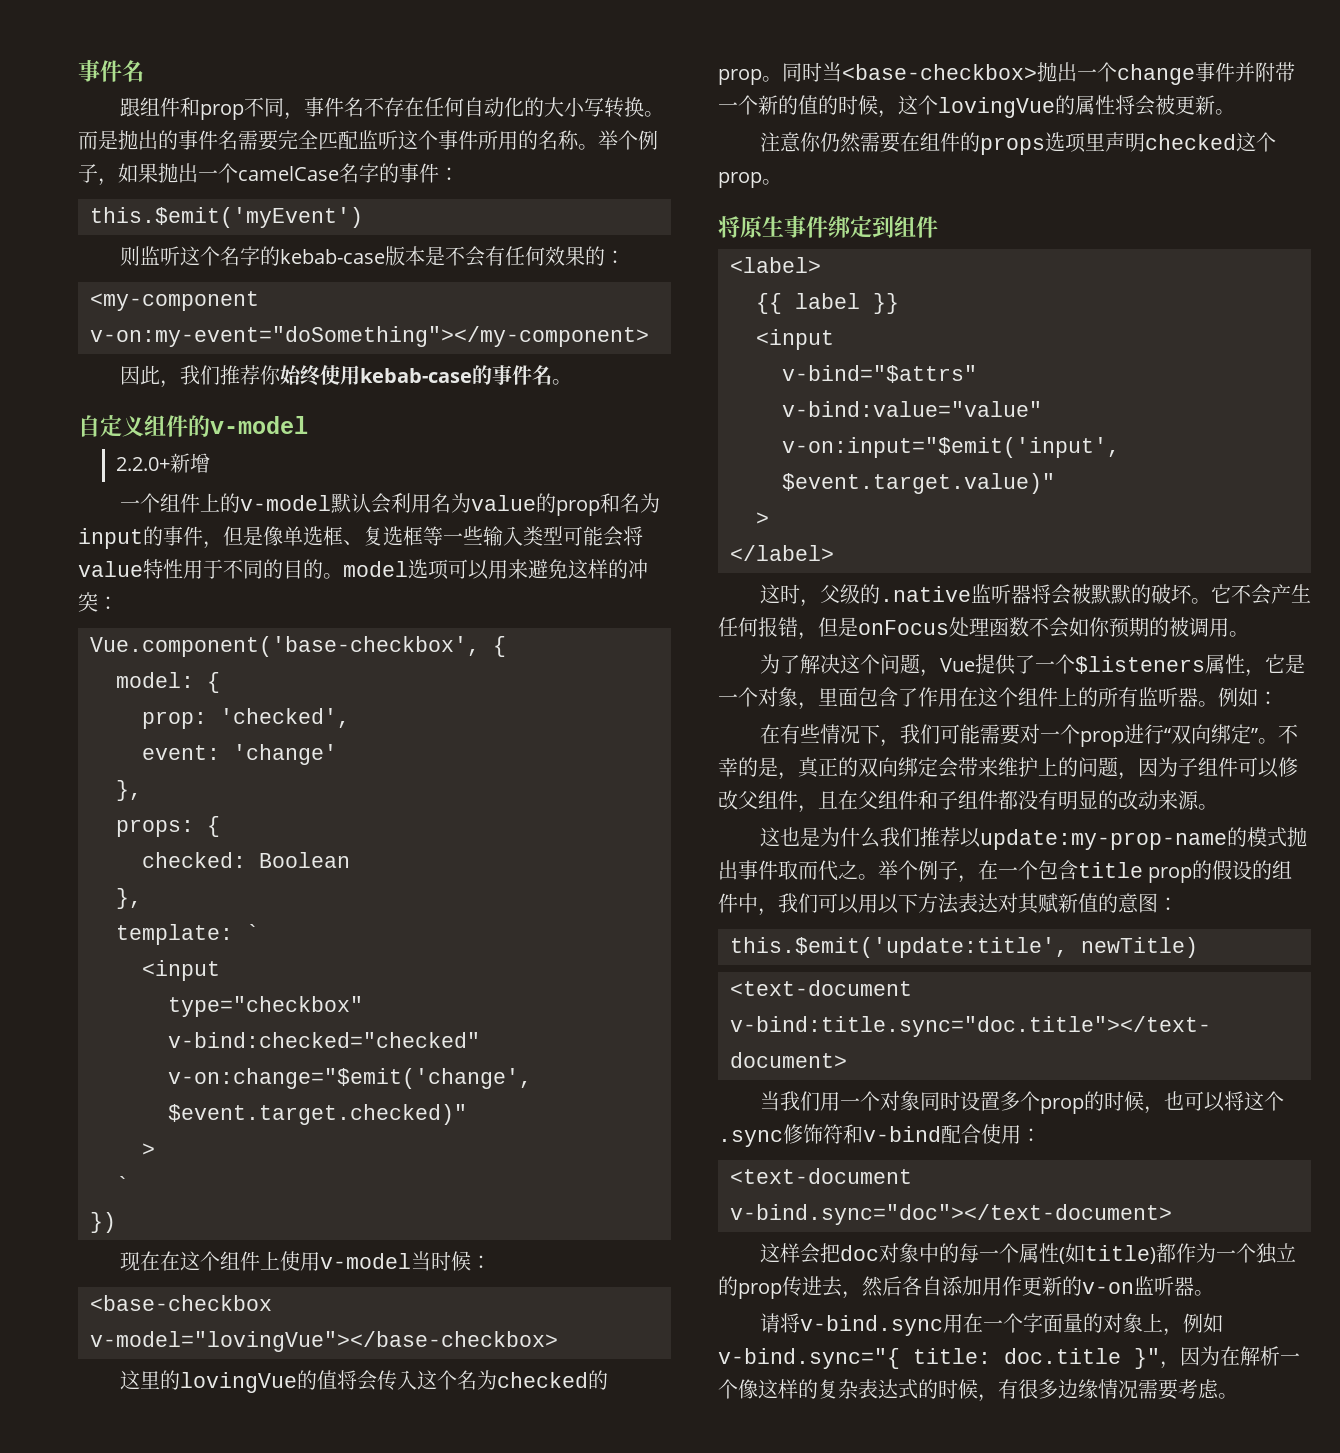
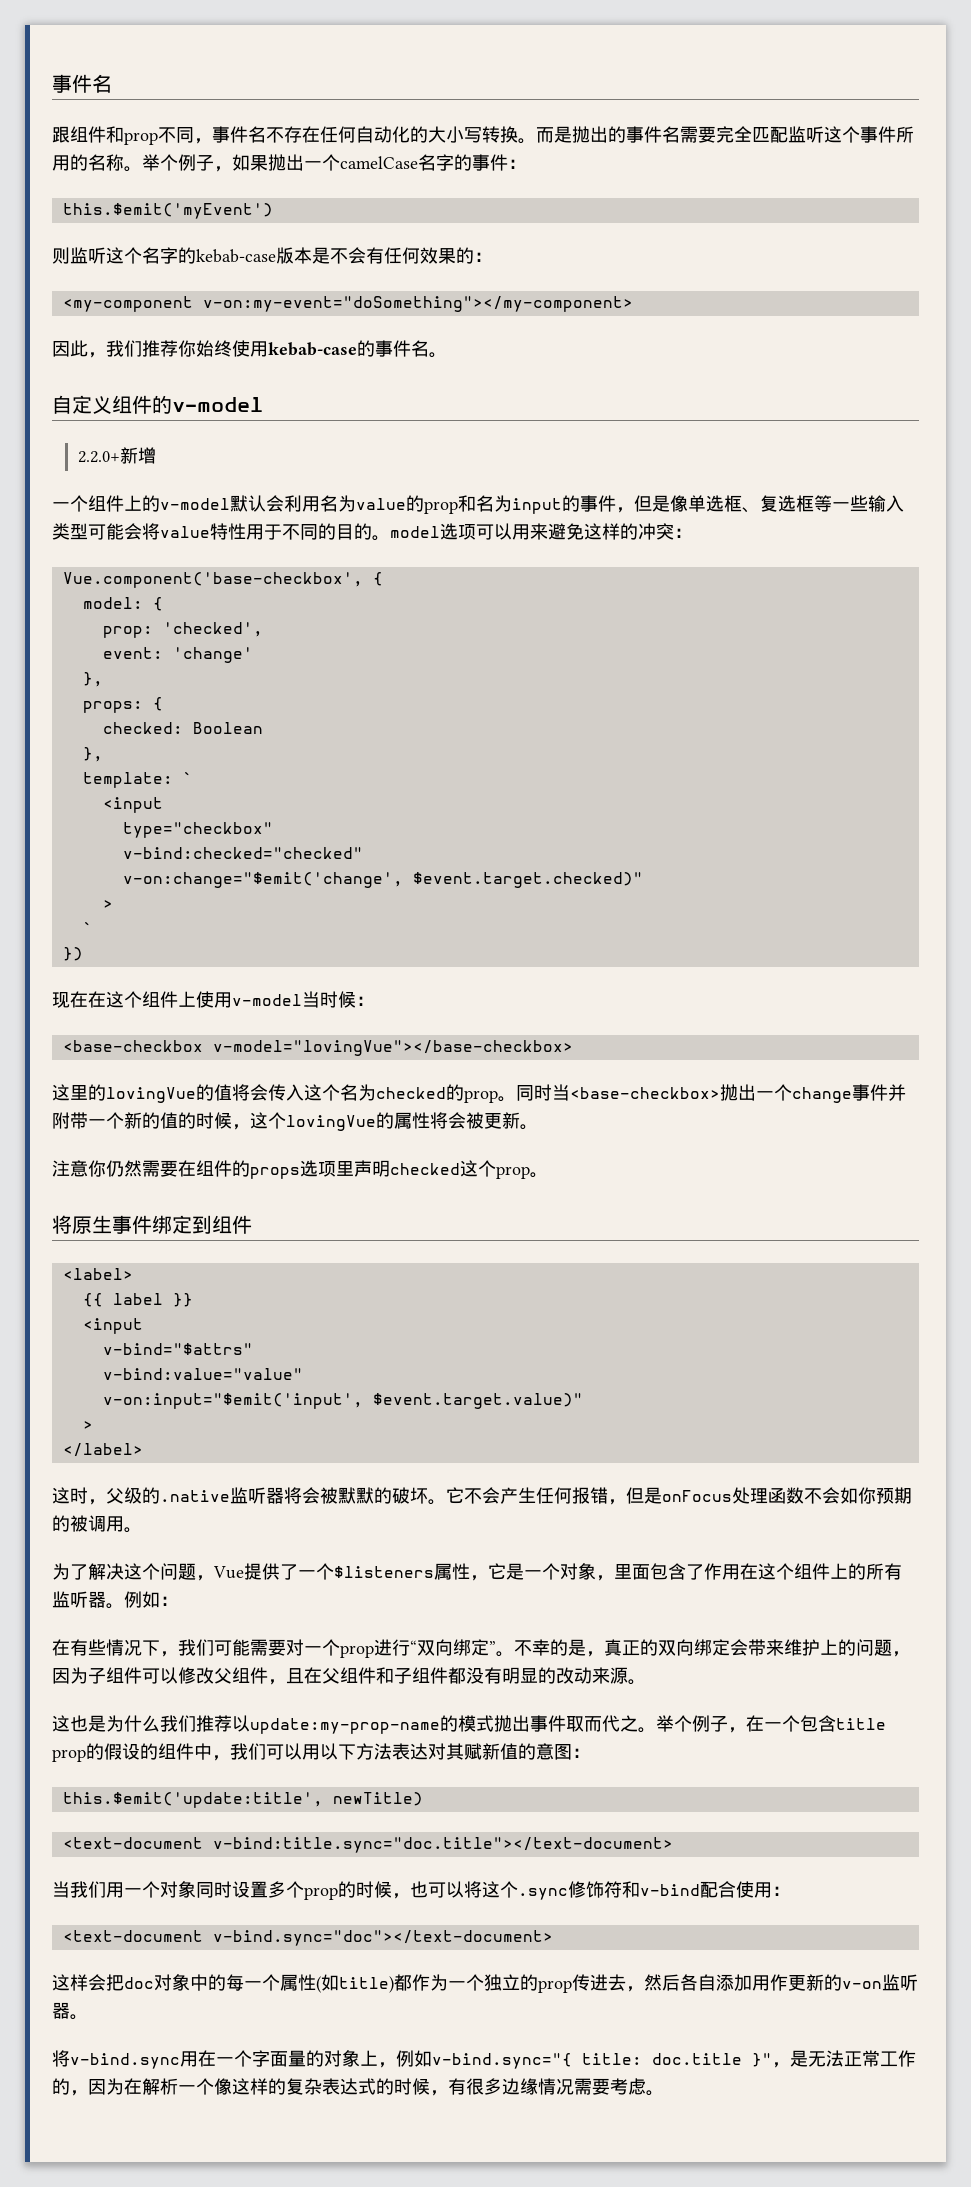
[759,1313,780,1333] 请 -> (88, 2017) none
(1180, 1365) none -> [790,2050,916,2067] [52,2078,88,2096] 是无法正常工作的，

